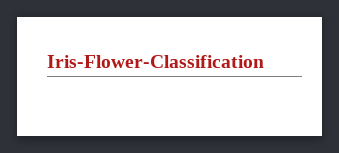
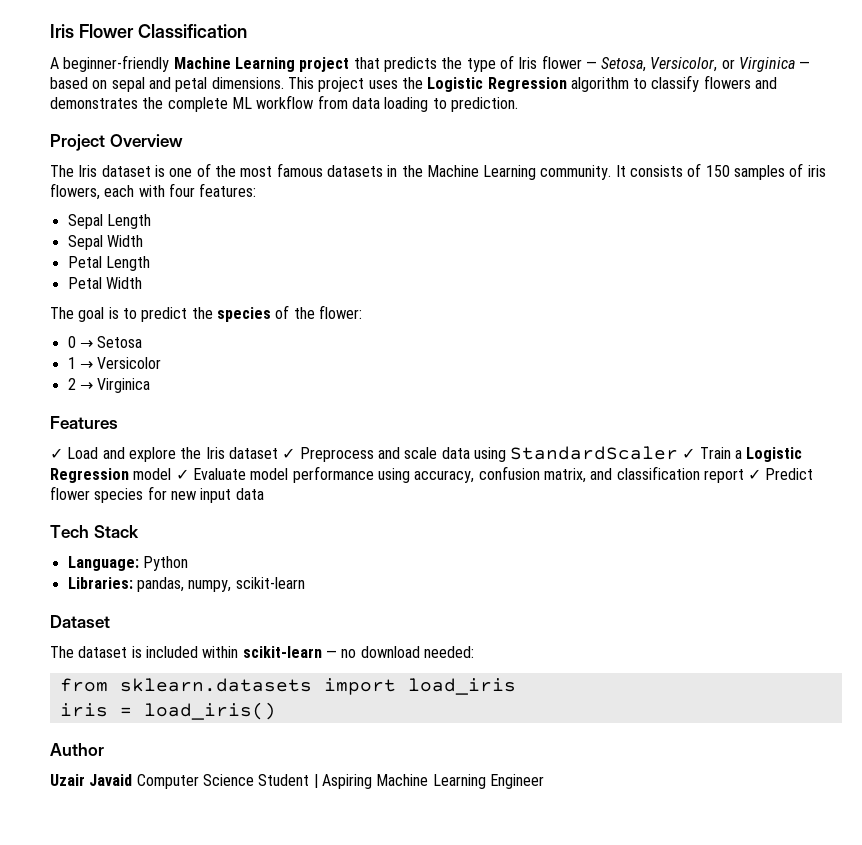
[47,55,264,68] Iris-Flower-Classification -> [50,24,247,38] [50,55,811,72] [50,75,778,92] [50,95,518,112] [50,134,183,151] [50,163,826,180] [50,183,257,200] [67,214,151,229] [67,235,143,250] [67,256,150,271] [67,277,142,289] [50,305,362,322] [67,336,143,348] [67,357,162,369] [67,378,151,393] [50,416,118,429] [50,446,803,462] [50,466,814,483] [50,486,264,503] [50,525,139,538] [67,556,188,571] [67,577,305,592] [50,615,110,628] [50,646,474,658] [59,678,516,695] [59,702,276,720] [50,743,104,756] [50,774,544,789] Iris Flower Classification // A beginner-friendly Machine Learning project that predicts the type of Iris flower — Setosa, Versicolor, or Virginica — based on sepal and petal dimensions. This project uses the Logistic Regression algorithm to classify flowers and demonstrates the complete ML workflow from data loading to prediction. // Project Overview // The Iris dataset is one of the most famous datasets in the Machine Learning community. It consists of 150 samples of iris flowers, each with four features: // Sepal Length // Sepal Width // Petal Length // Petal Width // The goal is to predict the species of the flower: // 0 → Setosa // 1 → Versicolor // 2 → Virginica // Features // ✓ Load and explore the Iris dataset ✓ Preprocess and scale data using StandardScaler ✓ Train a Logistic Regression model ✓ Evaluate model performance using accuracy, confusion matrix, and classification report ✓ Predict flower species for new input data // Tech Stack // Language: Python // Libraries: pandas, numpy, scikit-learn // Dataset // The dataset is included within scikit-learn — no download needed: // from sklearn.datasets import load_iris // iris = load_iris() // Author // Uzair Javaid Computer Science Student | Aspiring Machine Learning Engineer

